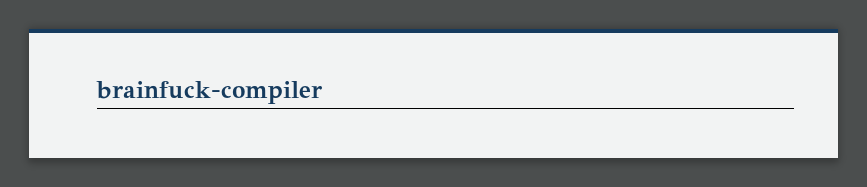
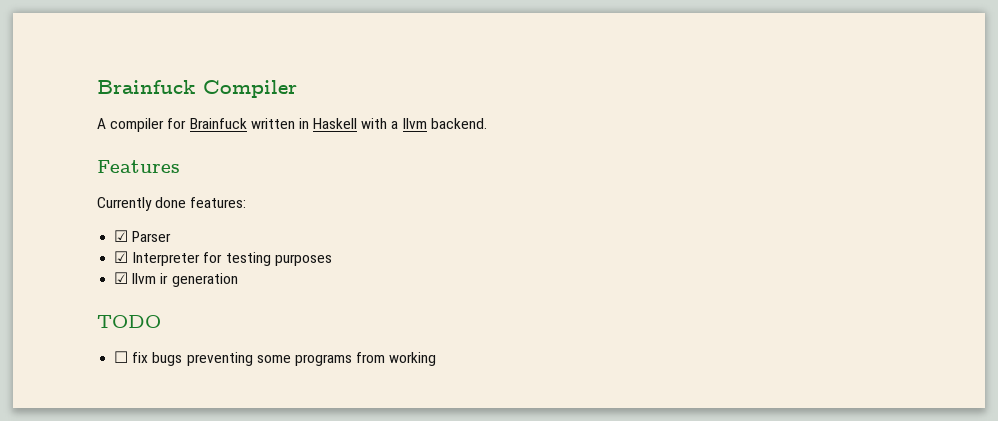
[96,81,323,104] brainfuck-compiler -> [97,80,297,98] [97,118,487,132] [97,160,180,173] [97,197,247,211] [114,230,172,242] [114,251,332,266] [114,272,238,287] [97,315,161,328] [114,351,437,366] Brainfuck Compiler // A compiler for Brainfuck written in Haskell with a llvm backend. // Features // Currently done features: // ☑ Parser // ☑ Interpreter for testing purposes // ☑ llvm ir generation // TODO // ☐ fix bugs preventing some programs from working

